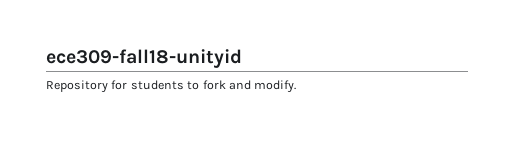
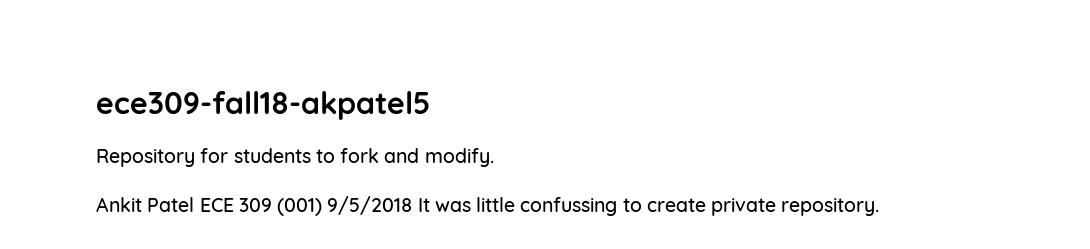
[46,49,242,68] ece309-fall18-unityid -> [96,91,431,120] ece309-fall18-akpatel5
(297, 86) none -> [96,196,880,216] // Ankit Patel ECE 309 (001) 9/5/2018 It was little confussing to create private repository.

